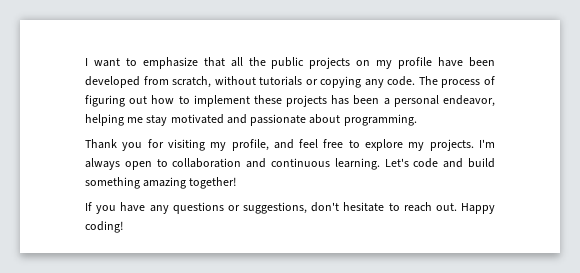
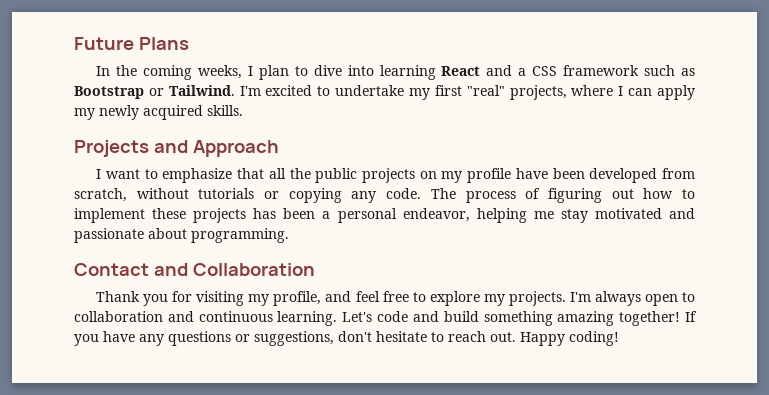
(85, 62) none -> [74,37,189,50] [96,65,696,80] [74,85,695,100] [74,105,243,120] [74,140,279,157] Future Plans // In the coming weeks, I plan to dive into learning React and a CSS framework such as Bootstrap or Tailwind. I'm excited to undertake my first "real" projects, where I can apply my newly acquired skills. // Projects and Approach //
(417, 120) none -> [74,263,315,276] // Contact and Collaboration
(237, 183) // -> (681, 318) none

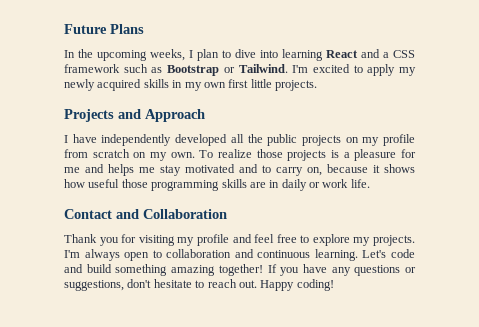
[143,65,193,80] coming -> [97,50,147,61] upcoming
[335,85,695,100] [74,105,243,120] undertake my first "real" projects, where I can apply my newly acquired skills. -> [367,64,416,76] [64,79,317,91] apply my newly acquired skills in my own first little projects.
[105,168,265,183] want to emphasize that -> [72,134,228,146] have independently developed
[515,168,695,183] [74,188,696,203] [74,208,695,223] [74,228,289,243] have been developed from scratch, without tutorials or copying any code. The process of figuring out how to implement these projects has been a personal endeavor, helping me stay motivated and passionate about programming. -> [64,149,417,161] [64,164,415,176] [64,179,370,191] from scratch on my own. To realize those projects is a pleasure for me and helps me stay motivated and to carry on, because it shows how useful those programming skills are in daily or work life.
[273,291,322,306] profile, -> [196,234,229,246] profile

